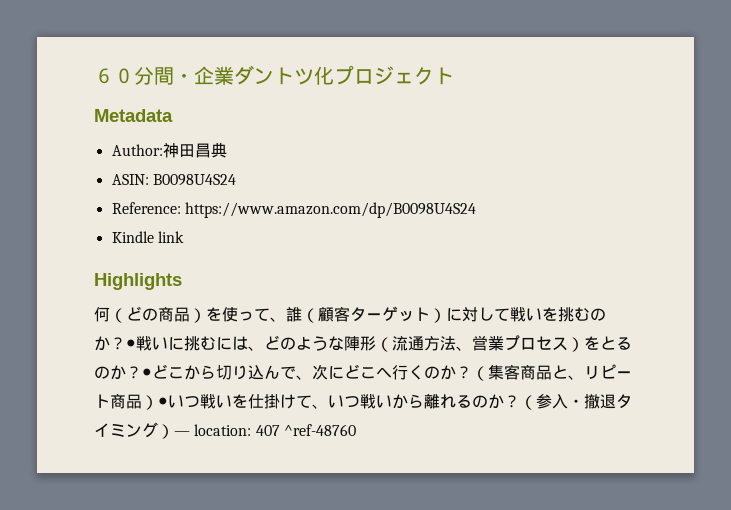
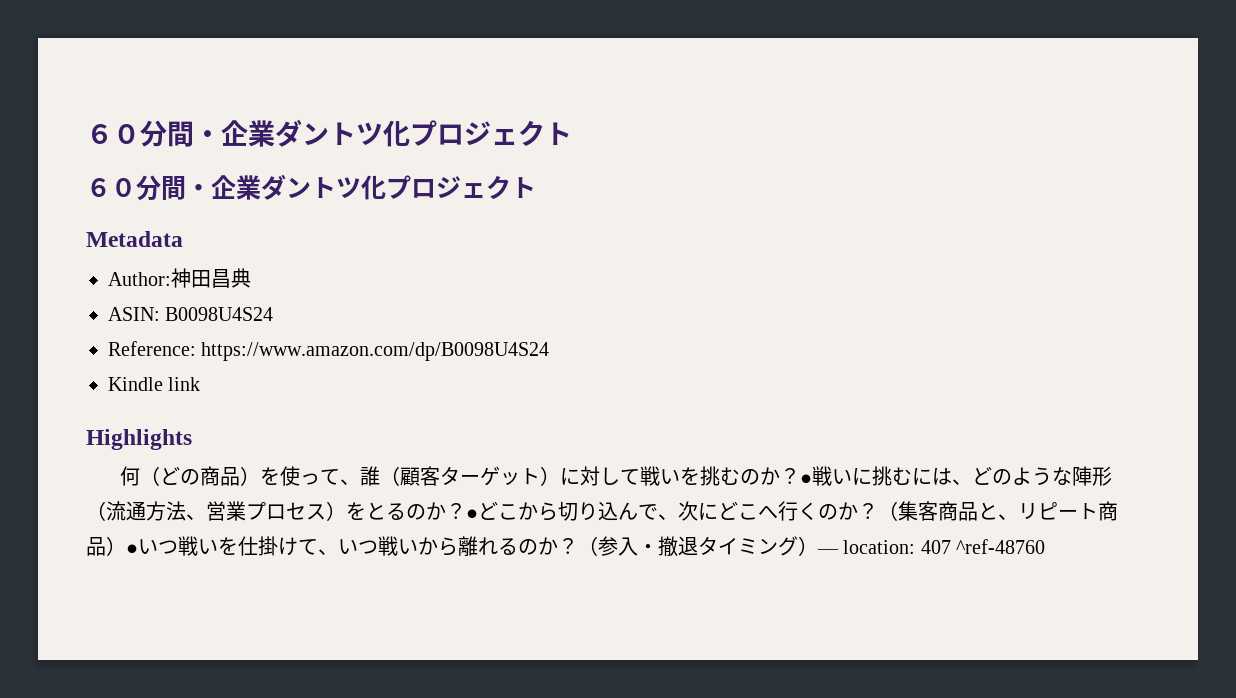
[94,65,454,85] ６０分間・企業ダントツ化プロジェクト -> [86,119,572,147] [86,174,536,201] ６０分間・企業ダントツ化プロジェクト // ６０分間・企業ダントツ化プロジェクト

